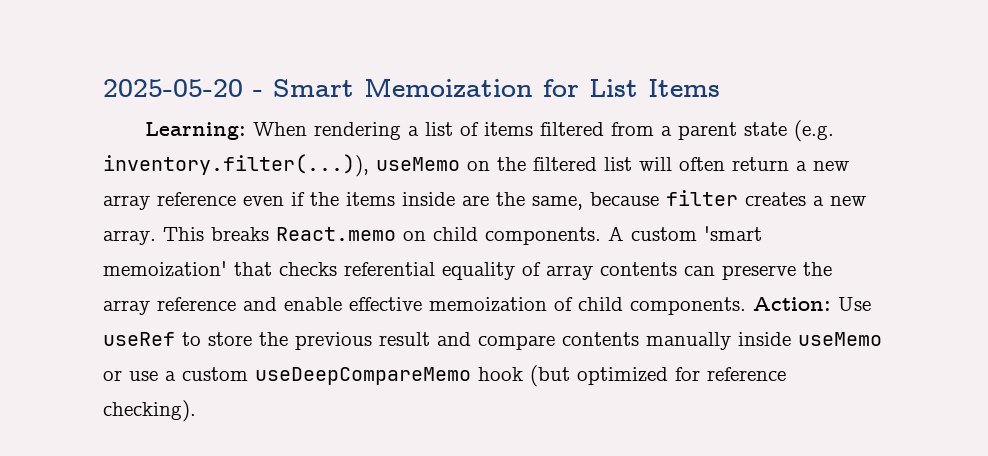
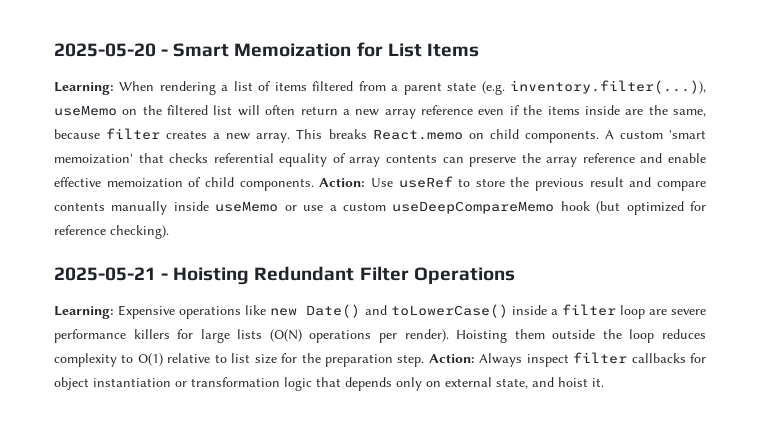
(196, 411) none -> [54,266,515,285] [54,304,706,319] [54,329,706,343] [54,352,706,367] [54,377,604,391] // 2025-05-21 - Hoisting Redundant Filter Operations // Learning: Expensive operations like new Date() and toLowerCase() inside a filter loop are severe performance killers for large lists (O(N) operations per render). Hoisting them outside the loop reduces complexity to O(1) relative to list size for the preparation step. Action: Always inspect filter callbacks for object instantiation or transformation logic that depends only on external state, and hoist it.

